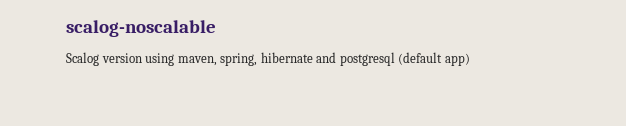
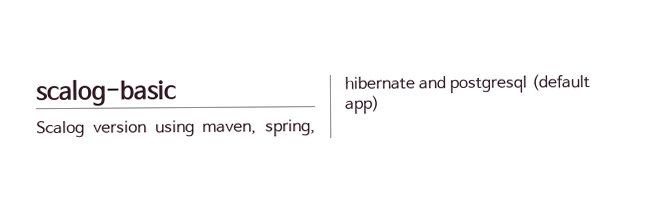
[66,20,216,37] scalog-noscalable -> [35,79,177,107] scalog-basic

